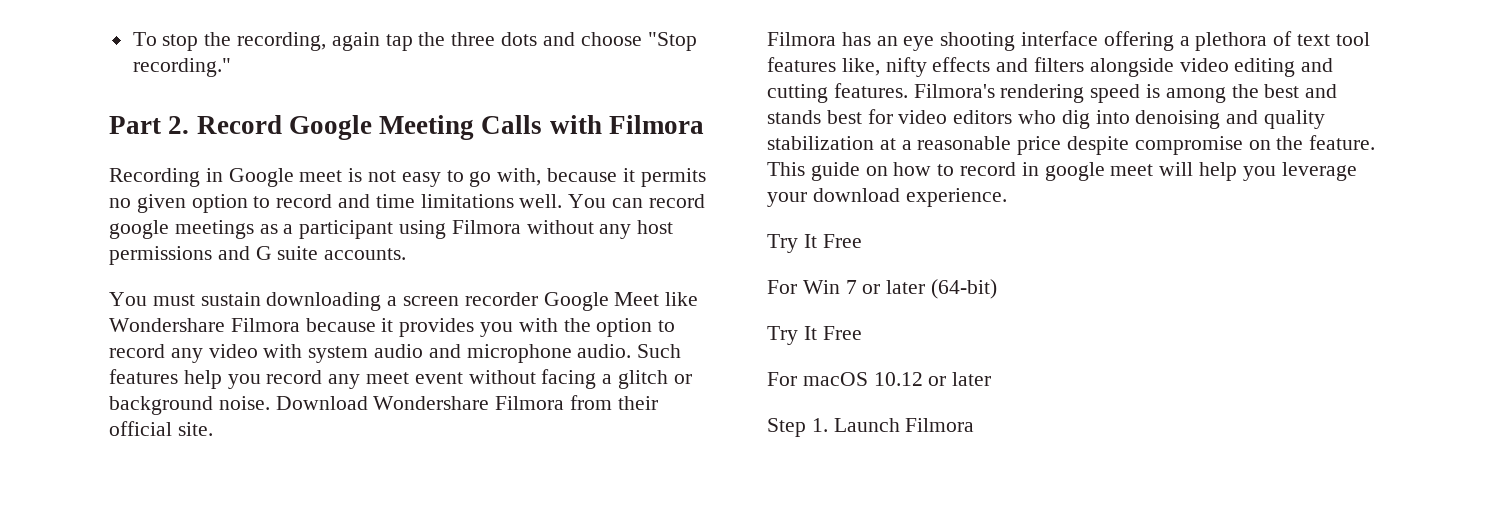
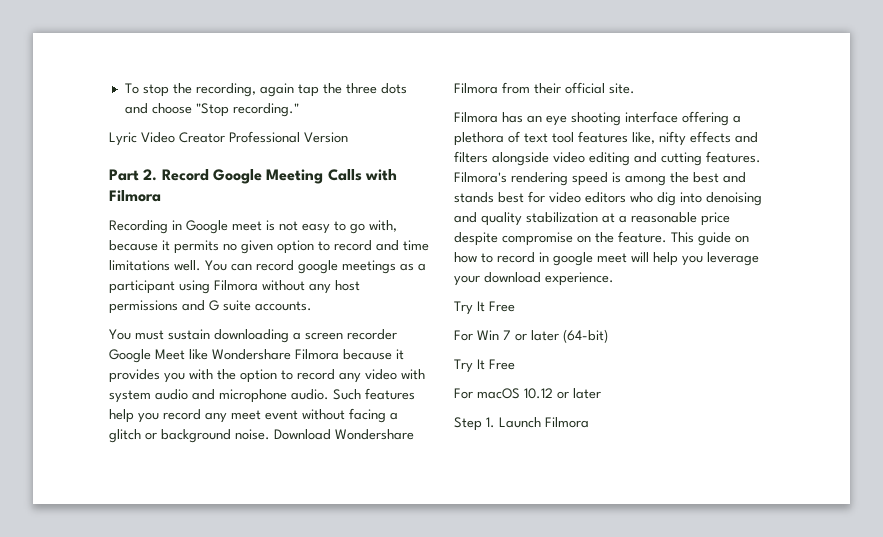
(231, 67) none -> [109,131,348,146] // Lyric Video Creator Professional Version

